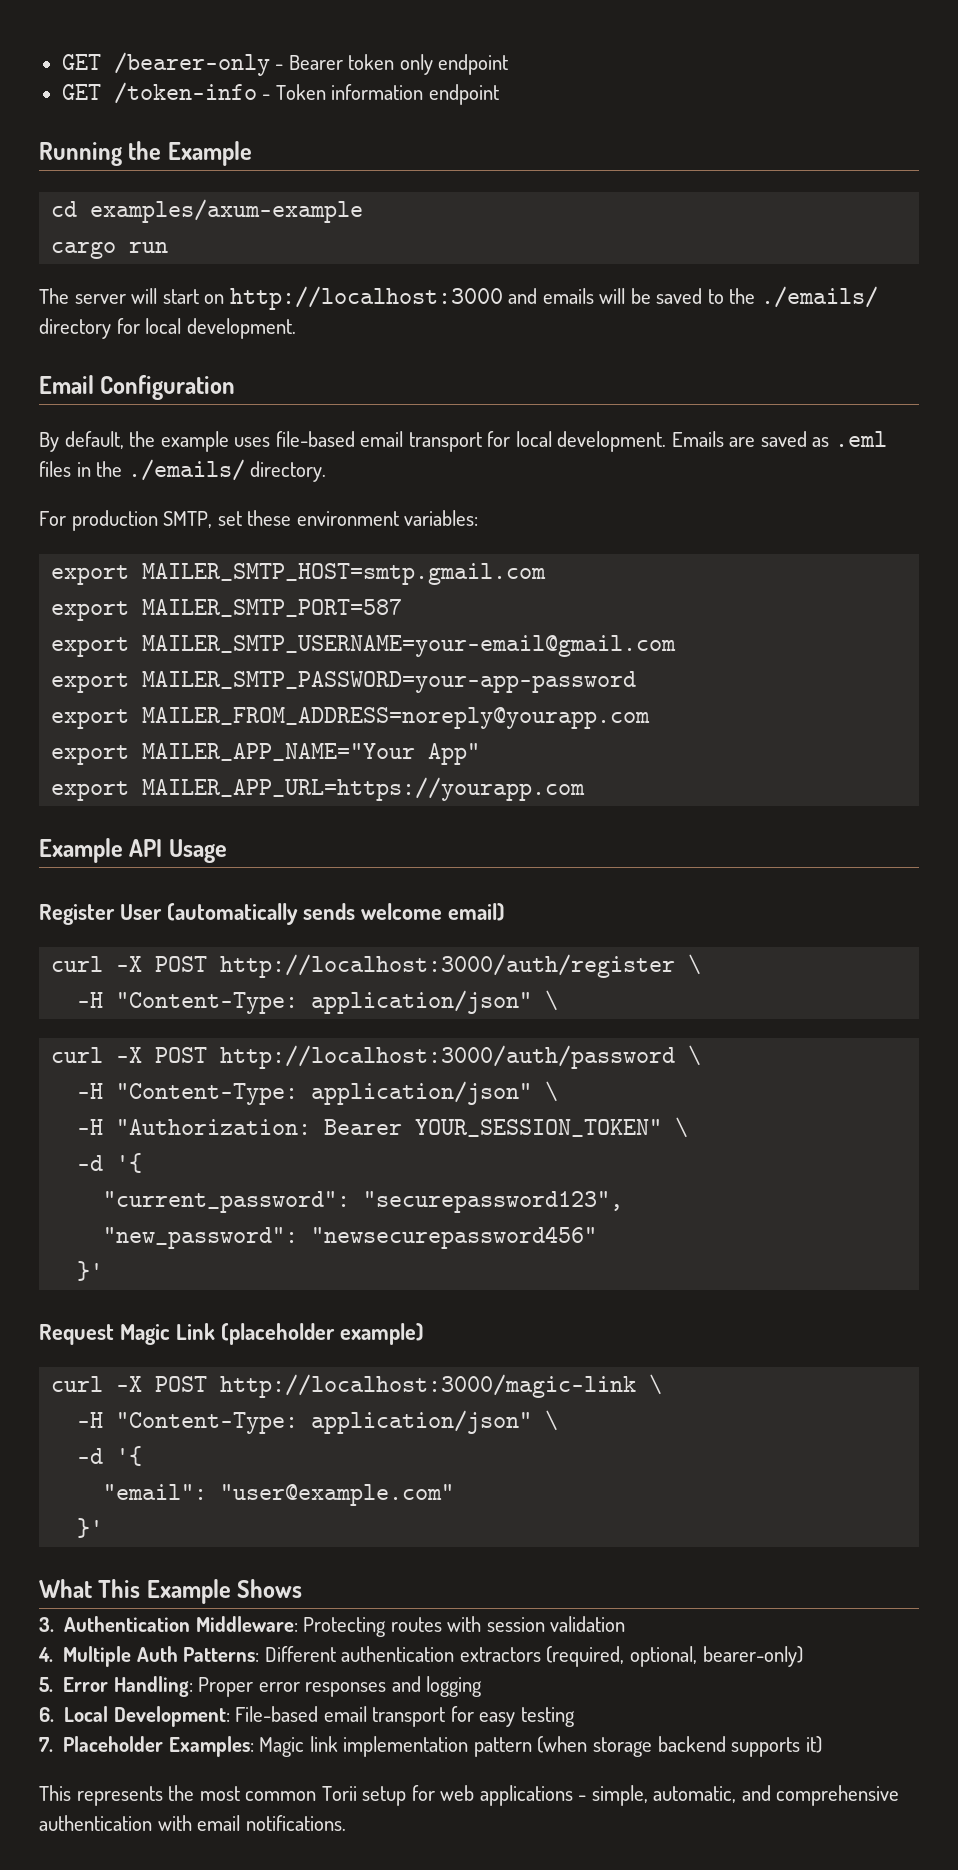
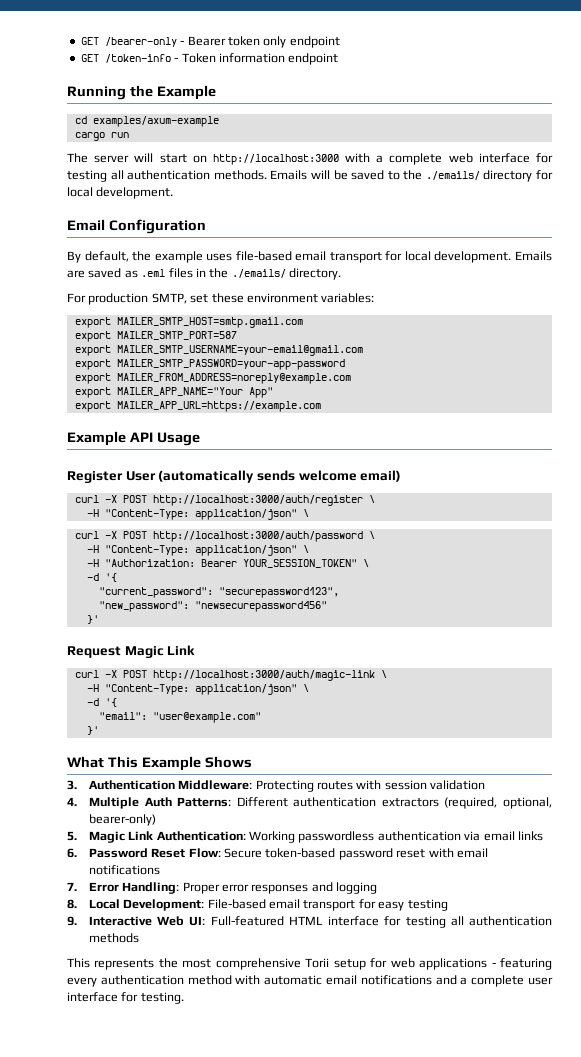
[508,288,594,304] and emails -> [345,153,553,165] [67,170,308,182] with a complete web interface for testing all authentication methods. Emails
[142,707,651,729] MAILER_FROM_ADDRESS=noreply@yourapp.com -> [116,373,351,384] MAILER_FROM_ADDRESS=noreply@example.com
[142,777,586,801] MAILER_APP_URL=https://yourapp.com -> [116,401,321,412] MAILER_APP_URL=https://example.com
[220,1323,424,1345] [51,1374,637,1398] (placeholder example) // curl -X POST http://localhost:3000/magic-link -> [74,670,375,681] // curl -X POST http://localhost:3000/auth/magic-link
(53, 1684) none -> [88,831,543,843] [67,848,488,860] [88,865,160,875] [67,882,77,891] Magic Link Authentication: Working passwordless authentication via email links // 6. Password Reset Flow: Secure token-based password reset with email notifications // 7.
[39,1707,54,1722] 6. -> [67,899,77,909] 8.
[39,1736,822,1757] 7. Placeholder Examples: Magic link implementation pattern (when storage backend supports it) -> [67,916,552,928] [88,933,139,943] 9. Interactive Web UI: Full-featured HTML interface for testing all authentication methods
[245,1791,317,1801] common -> [215,958,301,970] comprehensive
[591,1785,900,1806] [39,1815,346,1831] simple, automatic, and comprehensive authentication with email notifications. -> [499,958,552,970] [67,975,553,987] [67,992,184,1004] featuring every authentication method with automatic email notifications and a complete user interface for testing.

